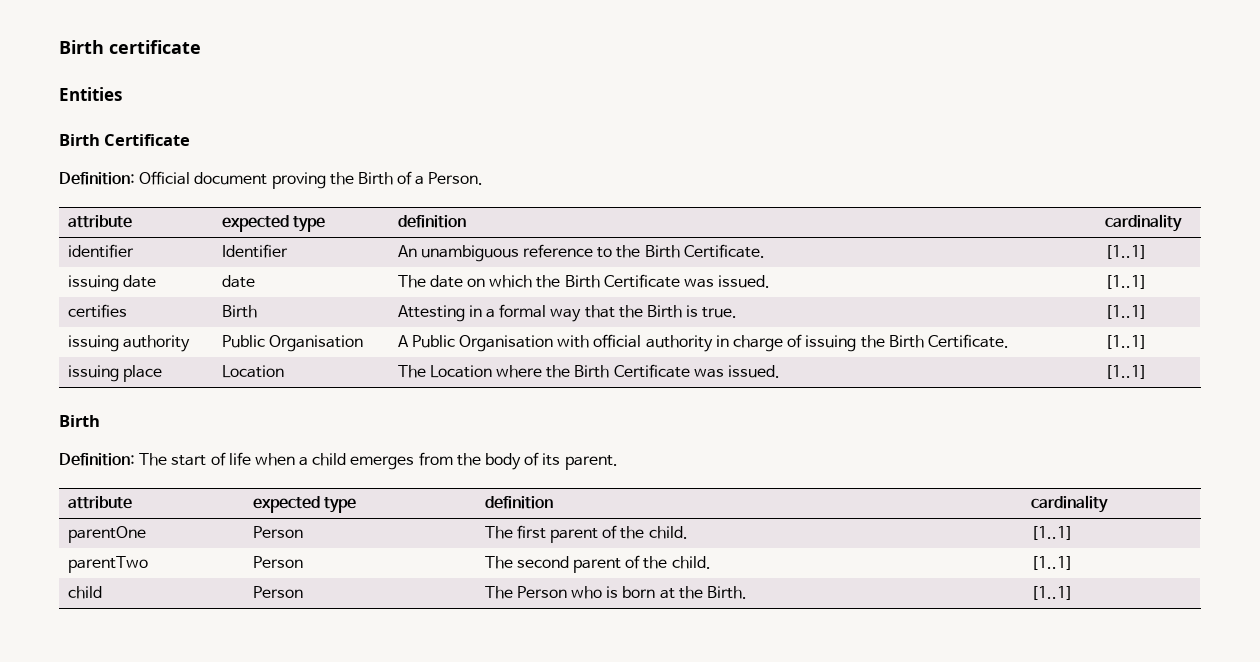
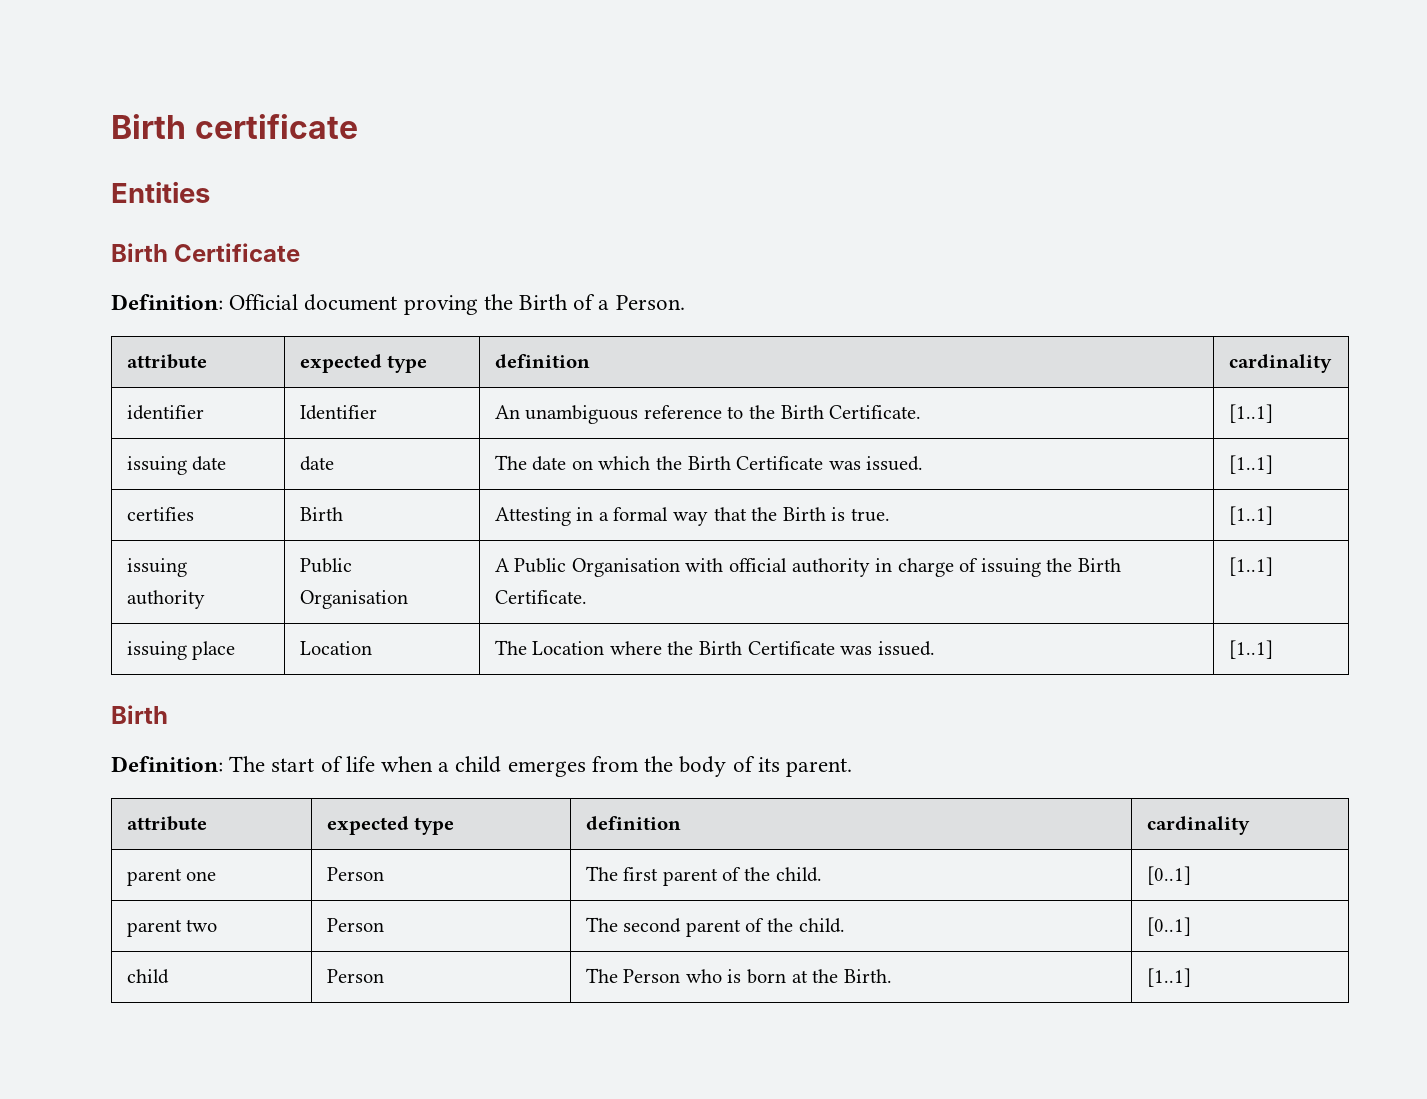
[67,526,146,543] parentOne -> [126,868,217,886] parent one
[1030,526,1073,540] [67,556,148,573] [1..1] // parentTwo -> [1146,866,1191,885] [126,919,218,937] [0..1] // parent two
[1030,556,1073,570] [1..1] -> [1146,917,1191,936] [0..1]

